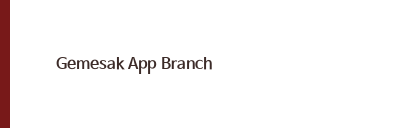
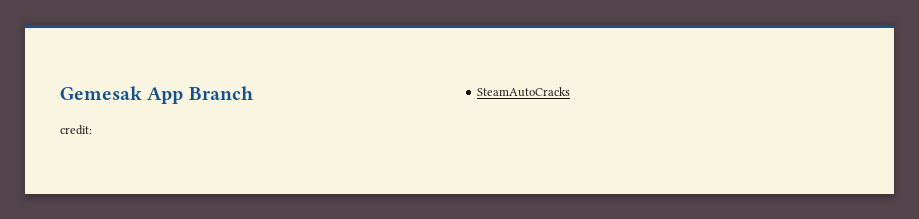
(212, 63) none -> [60,125,92,135] [476,87,570,97] // credit: // SteamAutoCracks

